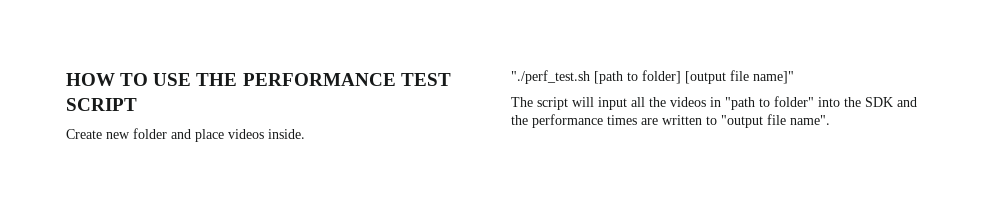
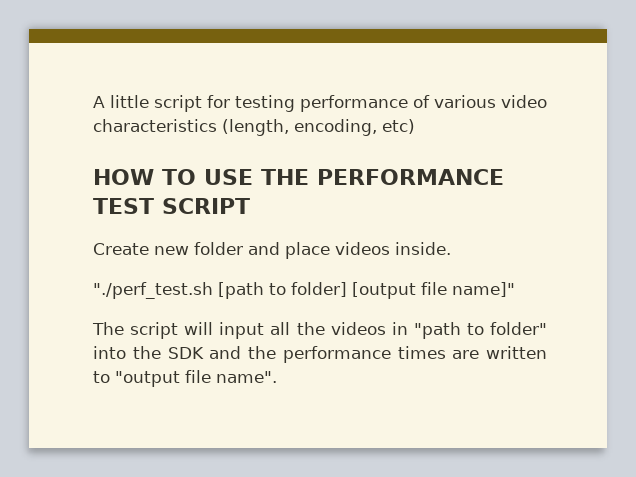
(66, 79) none -> [93,95,547,112] [93,119,415,136] A little script for testing performance of various video characteristics (length, encoding, etc) //

